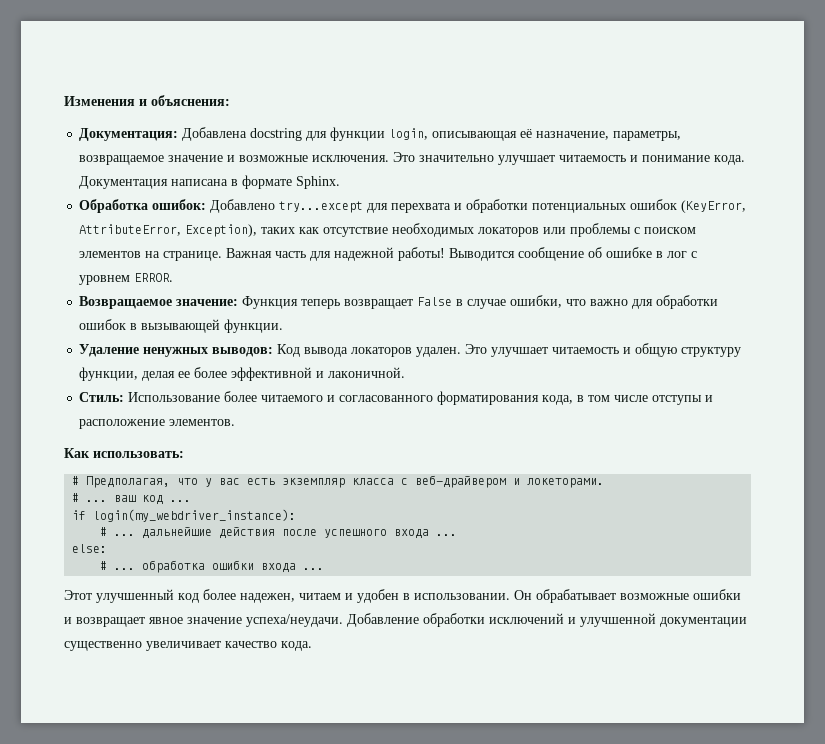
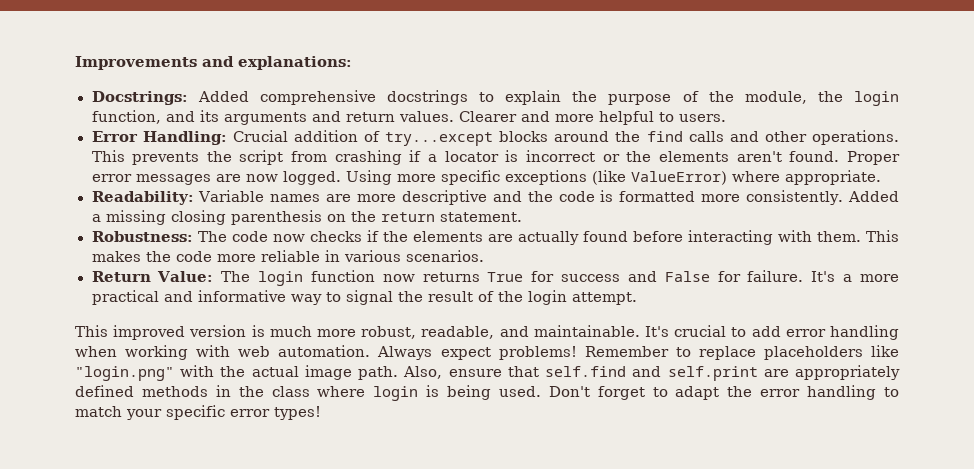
[64,95,230,106] [79,127,682,141] [79,152,746,165] [79,175,341,189] [79,199,747,213] [79,223,697,237] [79,247,698,261] [79,273,174,285] [79,295,719,309] [79,319,284,333] [79,343,742,357] [79,367,406,381] [79,391,714,405] [79,419,236,429] [64,448,184,458] [72,475,605,488] [72,493,192,505] [72,509,297,522] [100,527,458,539] [72,544,108,553] [100,560,325,573] [64,589,741,603] [64,613,747,627] [64,641,312,651] Изменения и объяснения: // Документация: Добавлена docstring для функции login, описывающая её назначение, параметры, возвращаемое значение и возможные исключения. Это значительно улучшает читаемость и понимание кода. Документация написана в формате Sphinx. // Обработка ошибок: Добавлено try...except для перехвата и обработки потенциальных ошибок (KeyError, AttributeError, Exception), таких как отсутствие необходимых локаторов или проблемы с поиском элементов на странице. Важная часть для надежной работы! Выводится сообщение об ошибке в лог с уровнем ERROR. // Возвращаемое значение: Функция теперь возвращает False в случае ошибки, что важно для обработки ошибок в вызывающей функции. // Удаление ненужных выводов: Код вывода локаторов удален. Это улучшает читаемость и общую структуру функции, делая ее более эффективной и лаконичной. // Стиль: Использование более читаемого и согласованного форматирования кода, в том числе отступы и расположение элементов. // Как использовать: // # Предполагая, что у вас есть экземпляр класса с веб-драйвером и локеторами. // # ... ваш код ... // if login(my_webdriver_instance): // # ... дальнейшие действия после успешного входа ... // else: // # ... обработка ошибки входа ... // Этот улучшенный код более надежен, читаем и удобен в использовании. Он обрабатывает возможные ошибки и возвращает явное значение успеха/неудачи. Добавление обработки исключений и улучшенной документации существенно увеличивает качество кода. -> [75,56,352,70] [91,90,899,106] [91,110,726,125] [91,130,900,146] [91,150,900,165] [91,170,881,185] [91,190,900,205] [91,210,522,225] [91,230,899,245] [91,250,484,262] [91,270,899,286] [91,290,637,305] [75,325,900,340] [75,345,900,360] [75,365,901,381] [75,385,899,401] [75,405,321,420] Improvements and explanations: // Docstrings: Added comprehensive docstrings to explain the purpose of the module, the login function, and its arguments and return values. Clearer and more helpful to users. // Error Handling: Crucial addition of try...except blocks around the find calls and other operations. This prevents the script from crashing if a locator is incorrect or the elements aren't found. Proper error messages are now logged. Using more specific exceptions (like ValueError) where appropriate. // Readability: Variable names are more descriptive and the code is formatted more consistently. Added a missing closing parenthesis on the return statement. // Robustness: The code now checks if the elements are actually found before interacting with them. This makes the code more reliable in various scenarios. // Return Value: The login function now returns True for success and False for failure. It's a more practical and informative way to signal the result of the login attempt. // This improved version is much more robust, readable, and maintainable. It's crucial to add error handling when working with web automation. Always expect problems! Remember to replace placeholders like "login.png" with the actual image path. Also, ensure that self.find and self.print are appropriately defined methods in the class where login is being used. Don't forget to adapt the error handling to match your specific error types!

